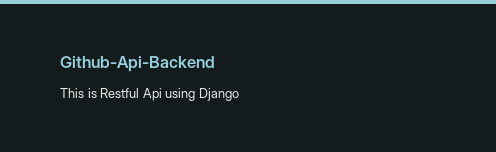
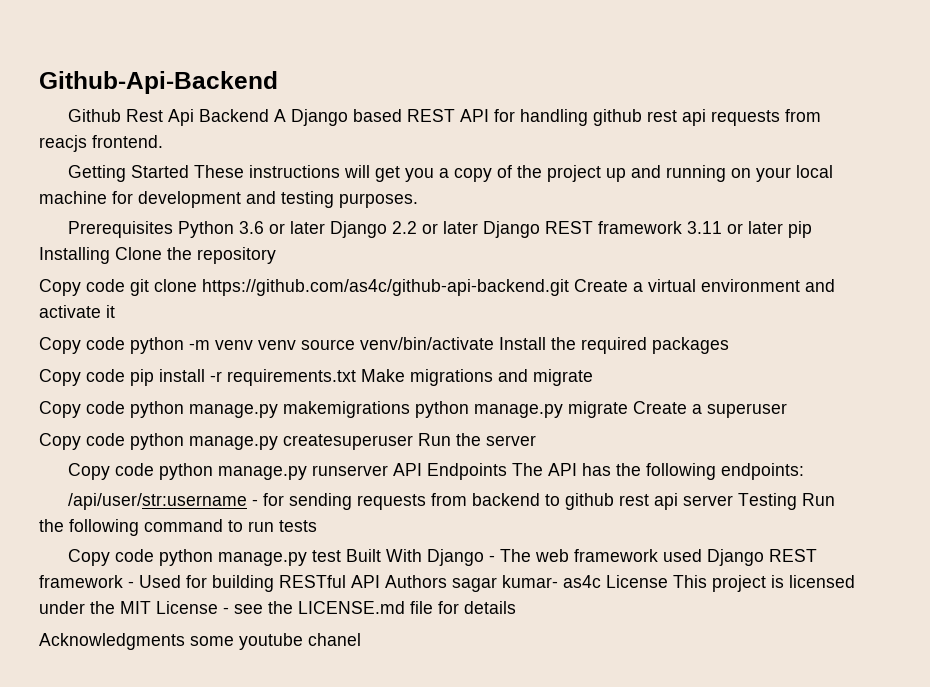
[60,88,239,101] This is Restful Api using Django -> [67,109,821,126] [39,135,163,152] [67,165,833,182] [39,191,418,208] [67,221,812,238] [39,247,276,264] [39,279,835,296] [39,305,115,318] [39,337,729,354] [39,369,593,386] [39,401,787,418] [39,433,536,450] [67,463,804,480] [67,493,835,510] [39,519,317,536] [67,549,817,566] [39,575,855,592] [39,601,516,614] [39,633,361,650] Github Rest Api Backend A Django based REST API for handling github rest api requests from reacjs frontend. // Getting Started These instructions will get you a copy of the project up and running on your local machine for development and testing purposes. // Prerequisites Python 3.6 or later Django 2.2 or later Django REST framework 3.11 or later pip Installing Clone the repository // Copy code git clone https://github.com/as4c/github-api-backend.git Create a virtual environment and activate it // Copy code python -m venv venv source venv/bin/activate Install the required packages // Copy code pip install -r requirements.txt Make migrations and migrate // Copy code python manage.py makemigrations python manage.py migrate Create a superuser // Copy code python manage.py createsuperuser Run the server // Copy code python manage.py runserver API Endpoints The API has the following endpoints: // /api/user/str:username - for sending requests from backend to github rest api server Testing Run the following command to run tests // Copy code python manage.py test Built With Django - The web framework used Django REST framework - Used for building RESTful API Authors sagar kumar- as4c License This project is licensed under the MIT License - see the LICENSE.md file for details // Acknowledgments some youtube chanel

